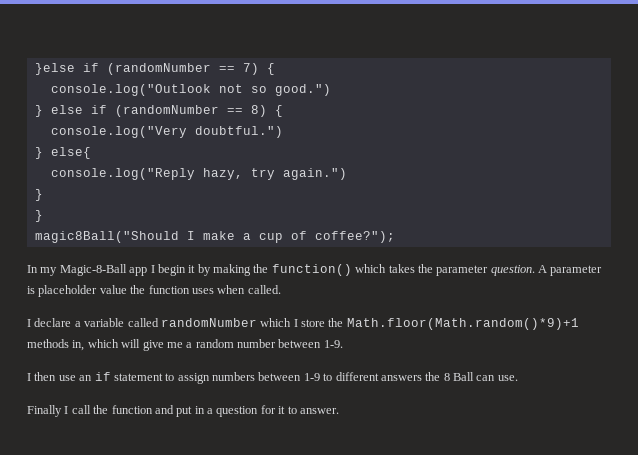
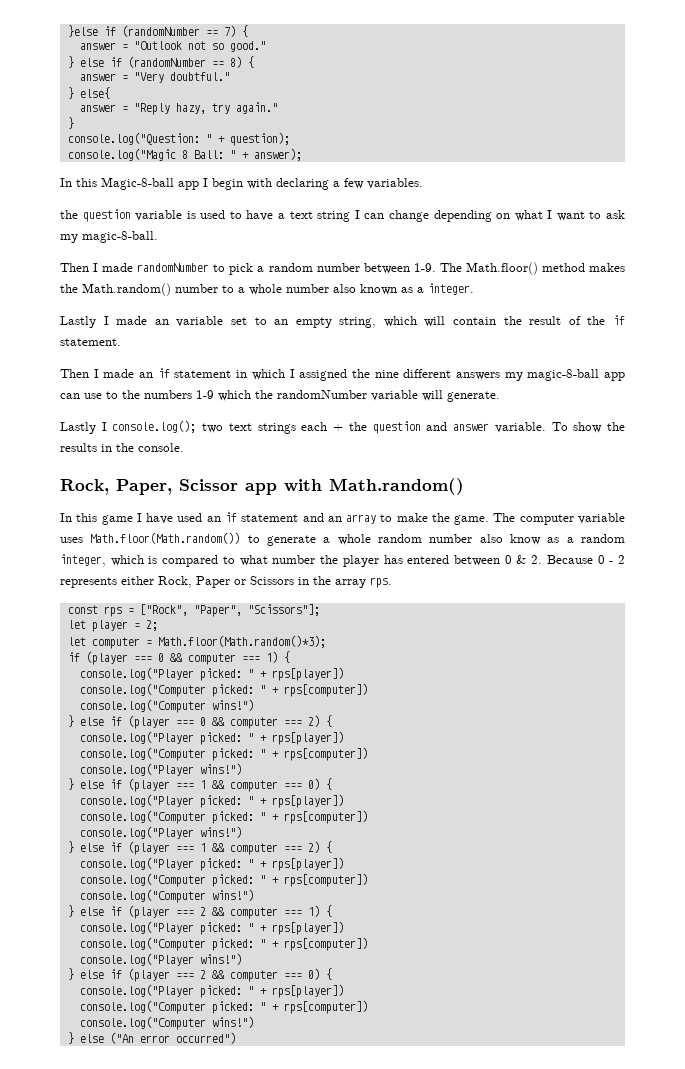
[50,84,211,96] console.log("Outlook -> [79,41,182,50] answer = "Outlook
[274,84,331,96] good.") -> [229,41,266,52] good."
[50,126,283,138] console.log("Very doubtful.") -> [79,72,230,83] answer = "Very doubtful."
[50,168,195,180] console.log("Reply -> [79,103,170,115] answer = "Reply
[282,168,347,180] [34,189,43,201] [34,210,43,222] [34,231,395,243] [27,264,127,276] again.") // } // } // magic8Ball("Should I make a cup of coffee?"); // In my Magic-8-Ball -> [235,102,278,114] [67,117,74,129] [67,132,290,146] [67,148,302,161] [60,177,174,190] again." // } // console.log("Question: " + question); // console.log("Magic 8 Ball: " + answer); // In this Magic-8-ball
[188,264,603,276] [27,285,281,297] [27,318,579,330] [27,339,183,351] it by making the function() which takes the parameter question. A parameter is placeholder value the function uses when called. // I declare a variable called randomNumber which I store the Math.floor(Math.random()*9)+1 methods in, which will give me -> [247,178,423,190] [60,209,625,222] [60,231,158,243] [60,263,254,275] with declaring a few variables. // the question variable is used to have a text string I can change depending on what I want to ask my magic-8-ball. // Then I made randomNumber to pick
[27,372,518,384] [27,405,339,417] // I then use an if statement to assign numbers between 1-9 to different answers the 8 Ball can use. // Finally I call the function and put in a question for it to answer. -> [439,262,625,275] [60,283,474,296] [60,315,625,328] [60,338,121,346] [60,368,625,381] [60,390,500,402] [60,420,626,434] [60,443,184,452] [60,478,464,495] [60,512,625,525] [60,532,625,546] [60,554,625,567] [60,576,392,588] [67,604,320,617] [67,620,158,632] [67,635,326,649] [67,651,290,665] [79,667,344,681] [79,683,368,697] [79,699,254,713] [67,715,332,729] [79,731,344,745] [79,747,368,761] [79,763,242,776] [67,778,332,792] [79,794,344,808] [79,810,368,824] [79,826,242,839] [67,841,332,855] [79,857,344,871] [79,873,368,887] [79,889,254,903] [67,905,332,919] [79,921,344,935] [79,937,368,951] [79,953,242,966] [67,968,332,982] [79,984,344,998] [79,1000,368,1014] [79,1016,254,1030] [67,1032,236,1044] The Math.floor() method makes the Math.random() number to a whole number also known as a integer. // Lastly I made an variable set to an empty string, which will contain the result of the if statement. // Then I made an if statement in which I assigned the nine different answers my magic-8-ball app can use to the numbers 1-9 which the randomNumber variable will generate. // Lastly I console.log(); two text strings each + the question and answer variable. To show the results in the console. // Rock, Paper, Scissor app with Math.random() // In this game I have used an if statement and an array to make the game. The computer variable uses Math.floor(Math.random()) to generate a whole random number also know as a random integer, which is compared to what number the player has entered between 0 & 2. Because 0 - 2 represents either Rock, Paper or Scissors in the array rps. // const rps = ["Rock", "Paper", "Scissors"]; // let player = 2; // let computer = Math.floor(Math.random()*3); // if (player === 0 && computer === 1) { // console.log("Player picked: " + rps[player]) // console.log("Computer picked: " + rps[computer]) // console.log("Computer wins!") // } else if (player === 0 && computer === 2) { // console.log("Player picked: " + rps[player]) // console.log("Computer picked: " + rps[computer]) // console.log("Player wins!") // } else if (player === 1 && computer === 0) { // console.log("Player picked: " + rps[player]) // console.log("Computer picked: " + rps[computer]) // console.log("Player wins!") // } else if (player === 1 && computer === 2) { // console.log("Player picked: " + rps[player]) // console.log("Computer picked: " + rps[computer]) // console.log("Computer wins!") // } else if (player === 2 && computer === 1) { // console.log("Player picked: " + rps[player]) // console.log("Computer picked: " + rps[computer]) // console.log("Player wins!") // } else if (player === 2 && computer === 0) { // console.log("Player picked: " + rps[player]) // console.log("Computer picked: " + rps[computer]) // console.log("Computer wins!") // } else ("An error occurred")

